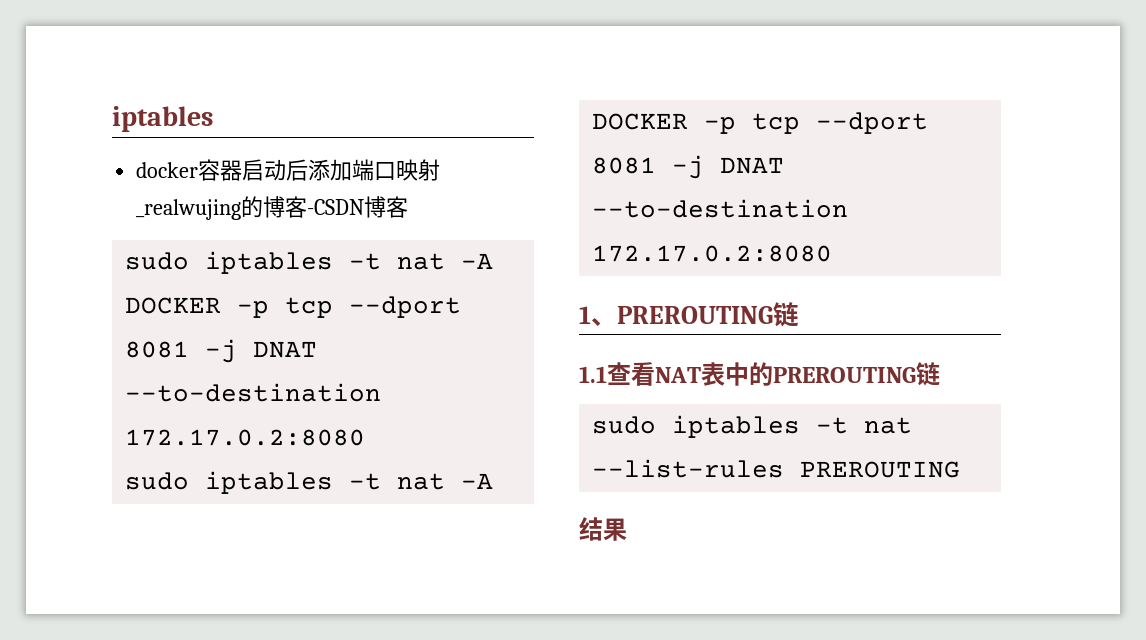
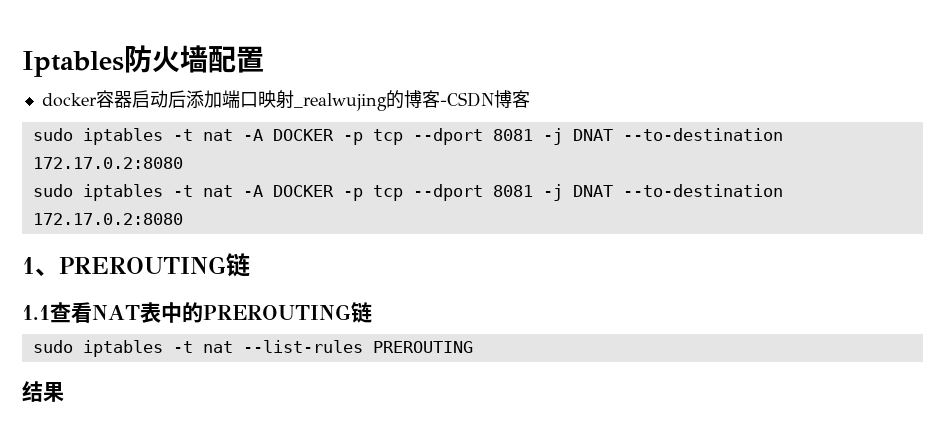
[112,106,213,132] iptables -> [22,45,264,77] Iptables防火墙配置

